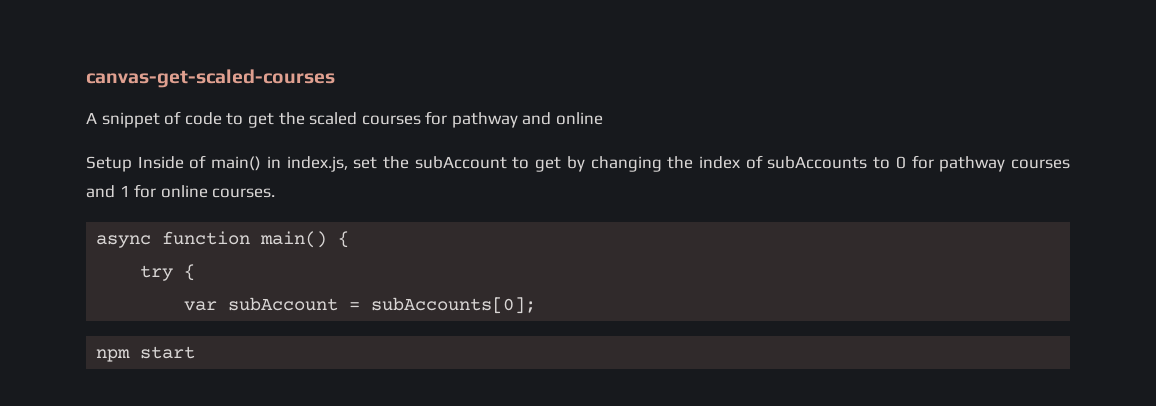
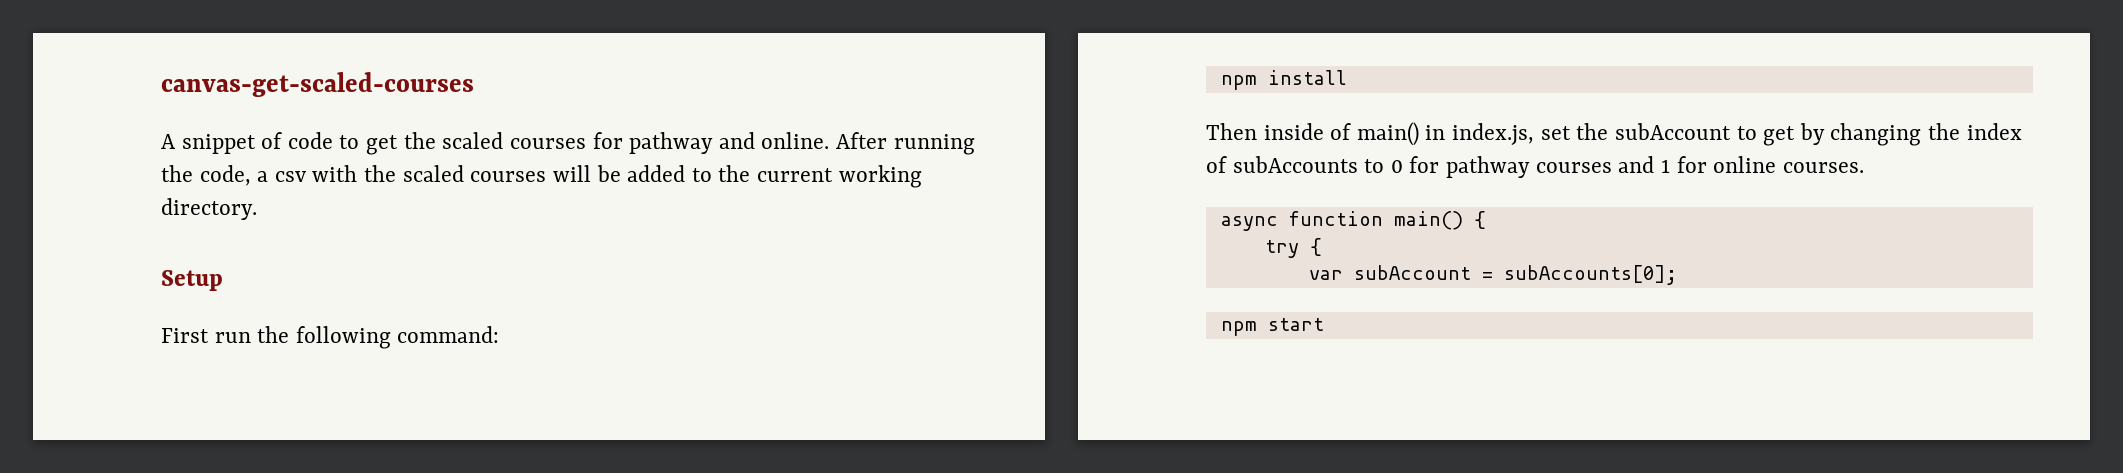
[556,112,604,125] [86,156,184,172] online // Setup Inside -> [761,132,975,155] [161,165,922,188] [161,198,257,220] [161,270,223,291] [161,326,500,349] [1220,70,1347,90] [1206,123,1324,140] online. After running the code, a csv with the scaled courses will be added to the current working directory. // Setup // First run the following command: // npm install // Then inside

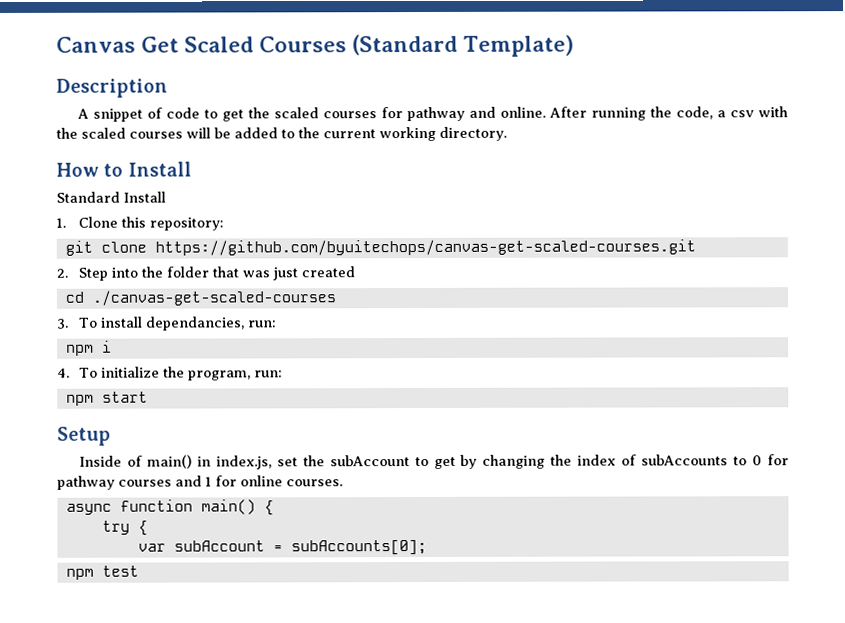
[161,72,474,97] canvas-get-scaled-courses -> [56,33,575,57] [56,78,168,98] Canvas Get Scaled Courses (Standard Template) // Description
[161,270,223,291] [161,326,500,349] [1220,70,1347,90] [1206,123,1324,140] Setup // First run the following command: // npm install // Then inside -> [56,161,192,177] [56,191,166,203] [56,216,224,231] [64,239,696,256] [56,266,355,281] [64,290,336,306] [57,316,277,331] [65,340,112,356] [57,366,283,381] [65,391,148,406] [57,426,111,446] [79,455,123,467] How to Install // Standard Install // 1. Clone this repository: // git clone https://github.com/byuitechops/canvas-get-scaled-courses.git // 2. Step into the folder that was just created // cd ./canvas-get-scaled-courses // 3. To install dependancies, run: // npm i // 4. To initialize the program, run: // npm start // Setup // Inside
[1267,318,1324,331] start -> [101,565,139,577] test

